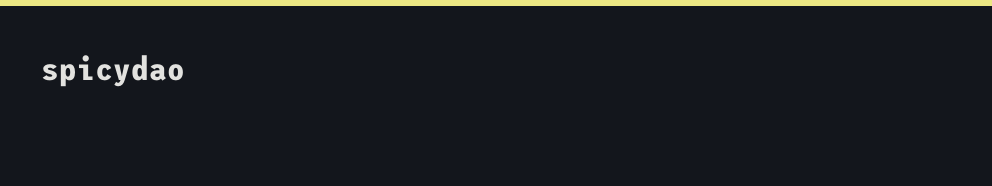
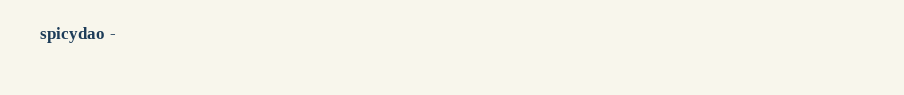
(185, 71) none -> [109,34,116,39] -

